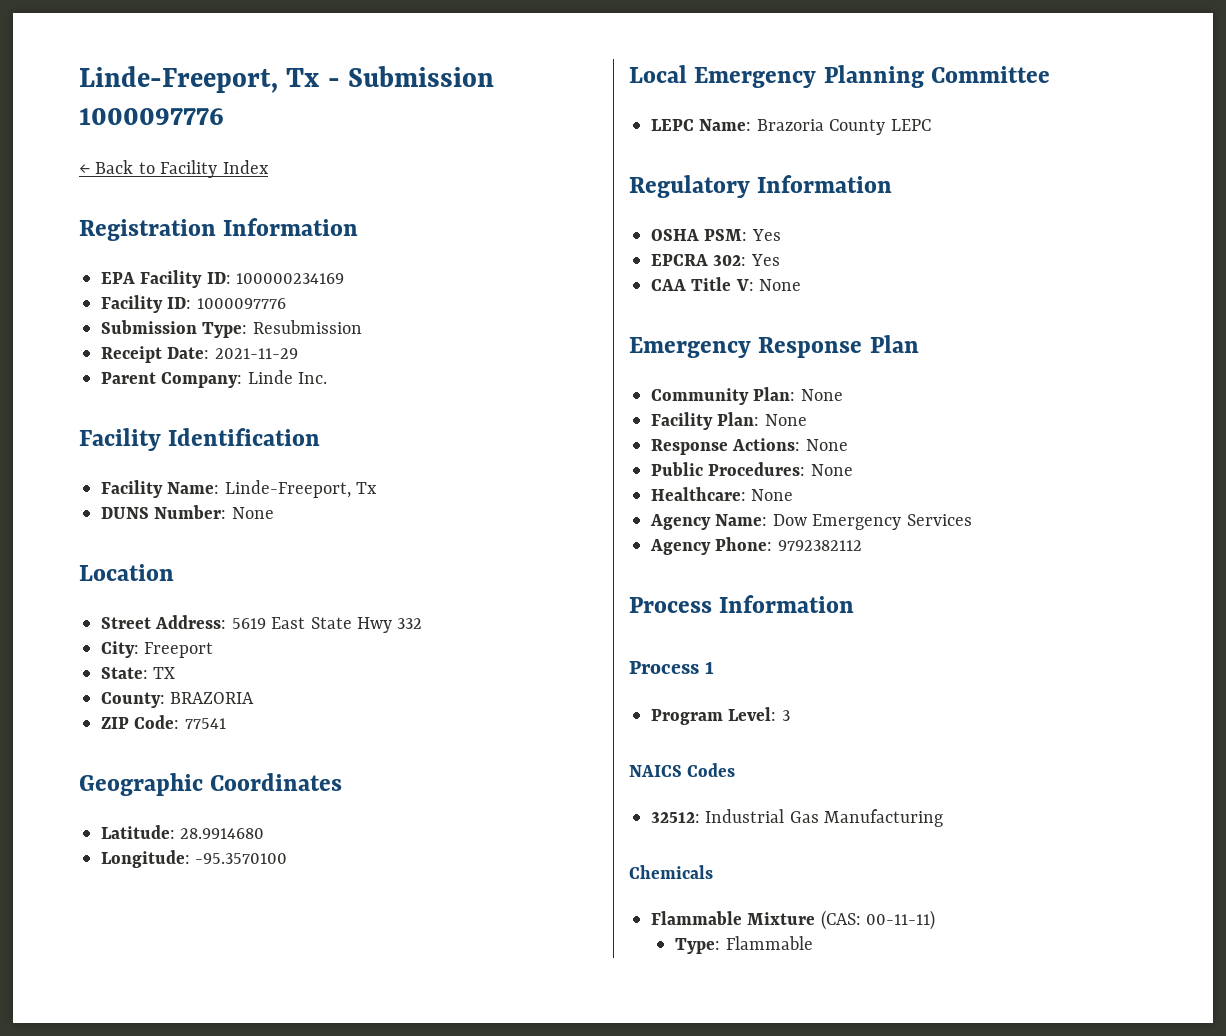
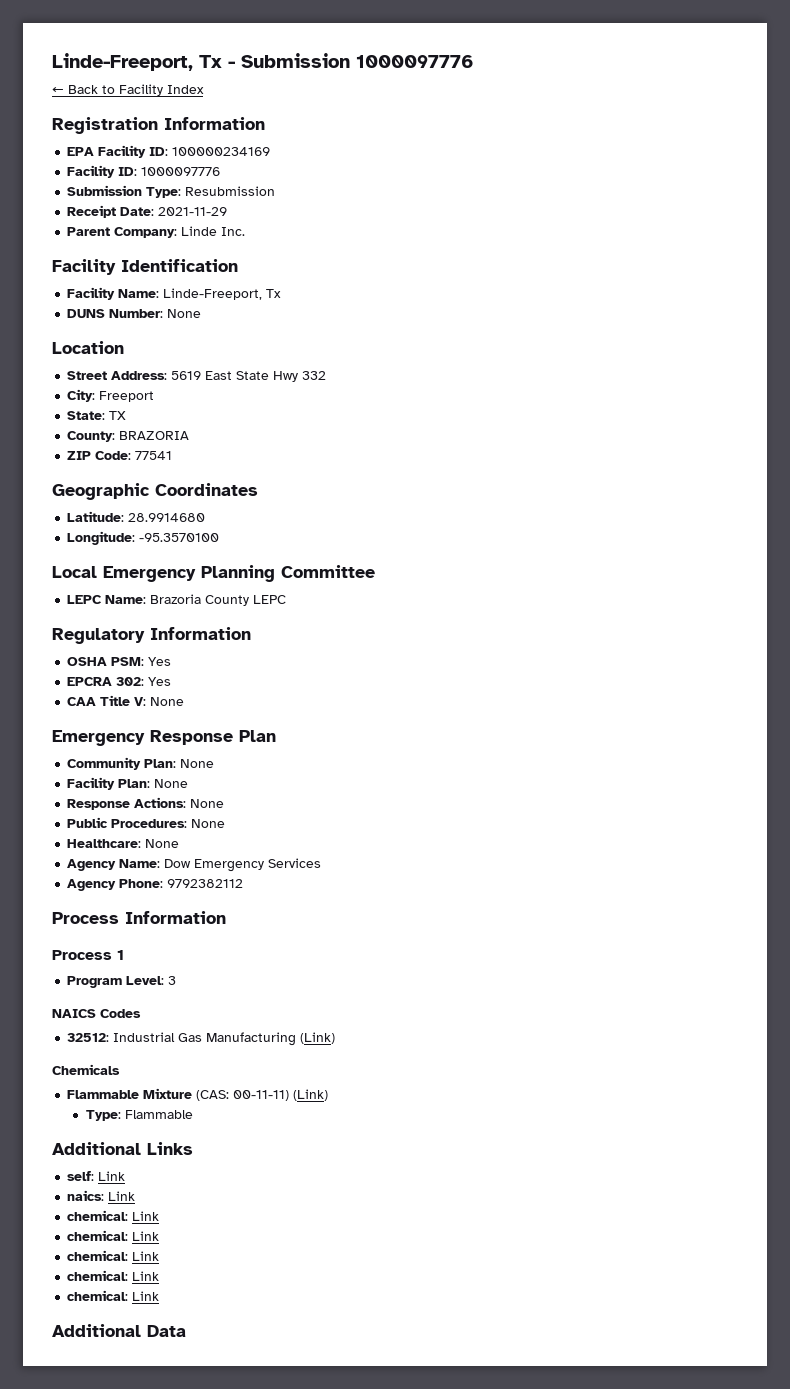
(944, 818) none -> [300,1032,336,1044] (Link)
(936, 920) none -> [293,1089,329,1101] (Link)
(813, 943) none -> [52,1142,193,1155] [67,1171,126,1181] [67,1190,136,1201] [67,1210,160,1221] [67,1230,160,1241] [67,1250,160,1261] [67,1270,160,1281] [67,1290,160,1301] [52,1324,186,1337] // Additional Links // self: Link // naics: Link // chemical: Link // chemical: Link // chemical: Link // chemical: Link // chemical: Link // Additional Data

